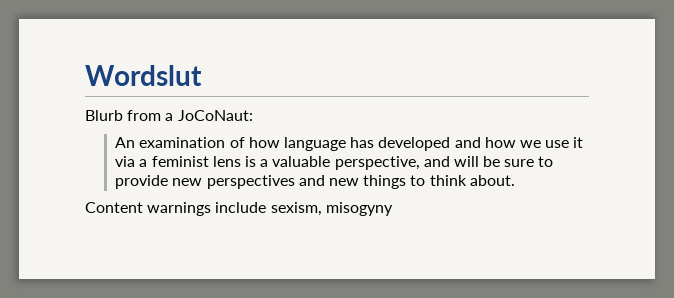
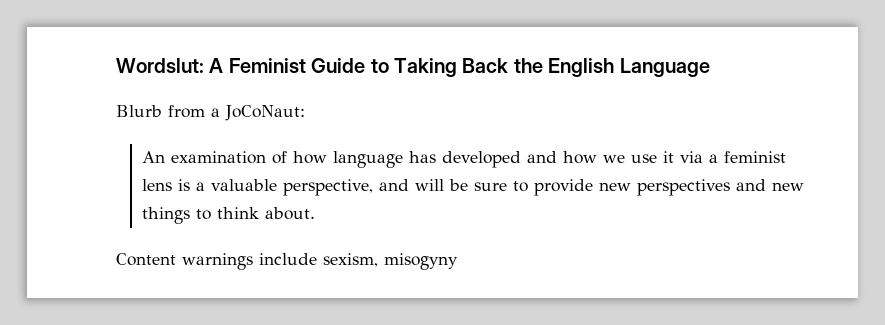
[85,65,202,86] Wordslut -> [116,58,710,77] Wordslut: A Feminist Guide to Taking Back the English Language

